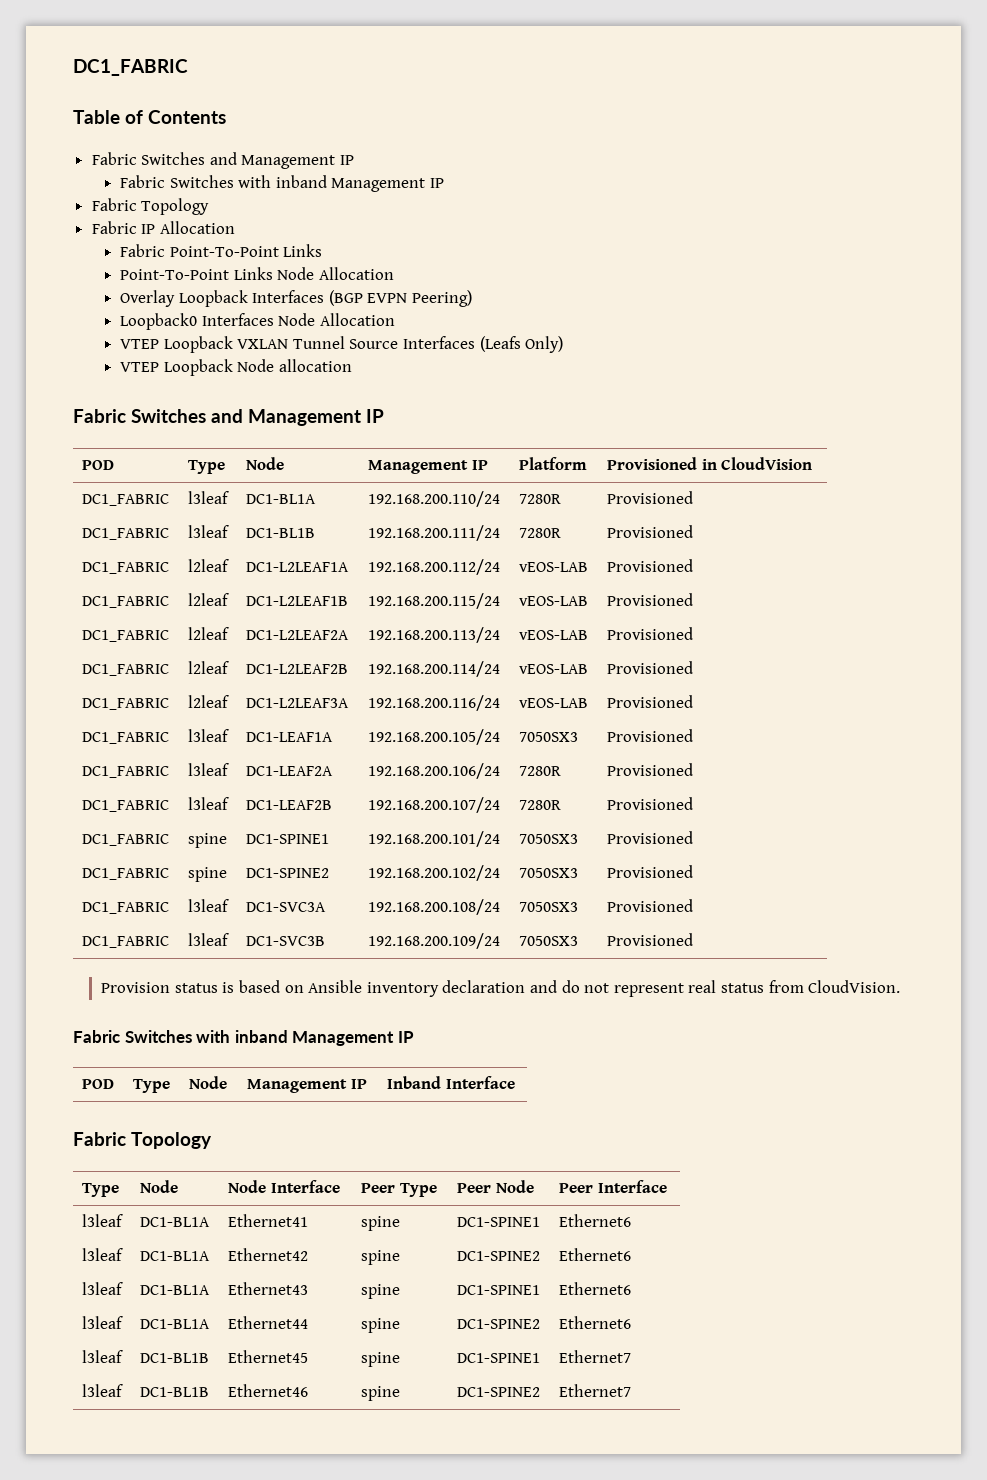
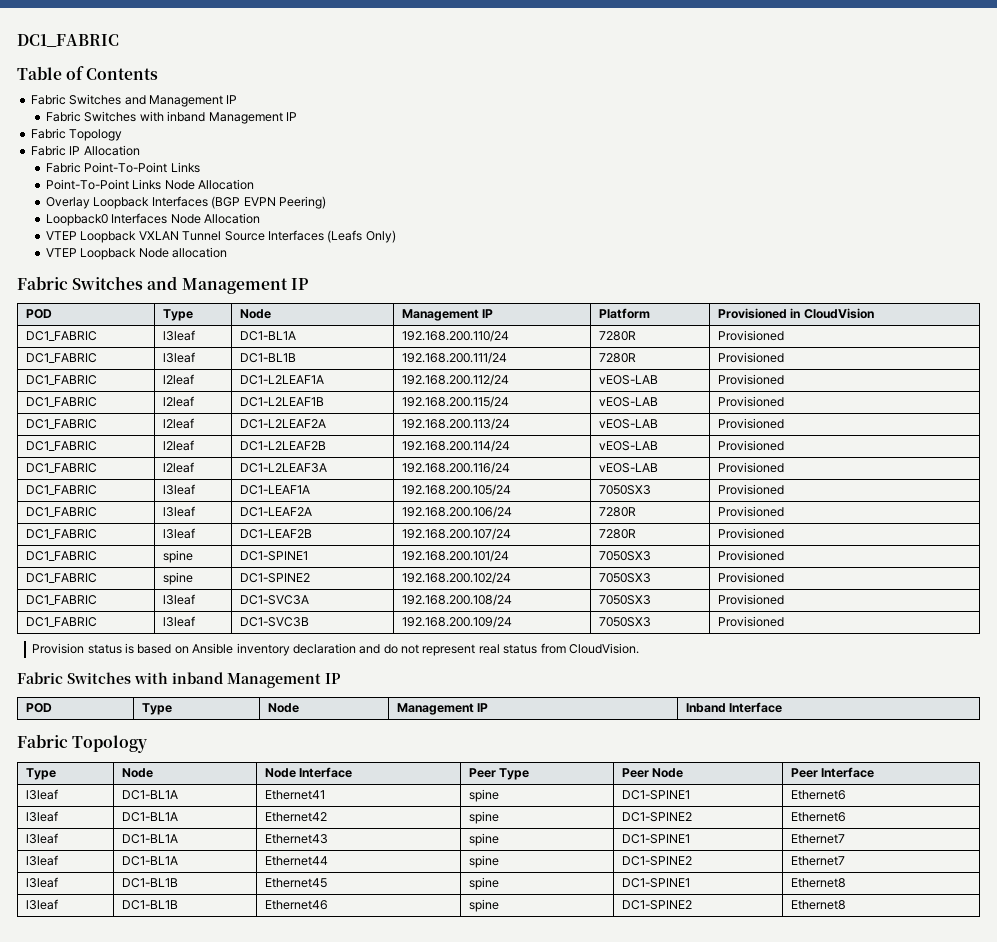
[559,1282,632,1295] Ethernet6 -> [790,834,845,844] Ethernet7
[559,1316,632,1329] Ethernet6 -> [790,856,845,866] Ethernet7
[559,1350,632,1363] Ethernet7 -> [790,878,846,888] Ethernet8
[559,1384,632,1397] Ethernet7 -> [790,900,846,910] Ethernet8

